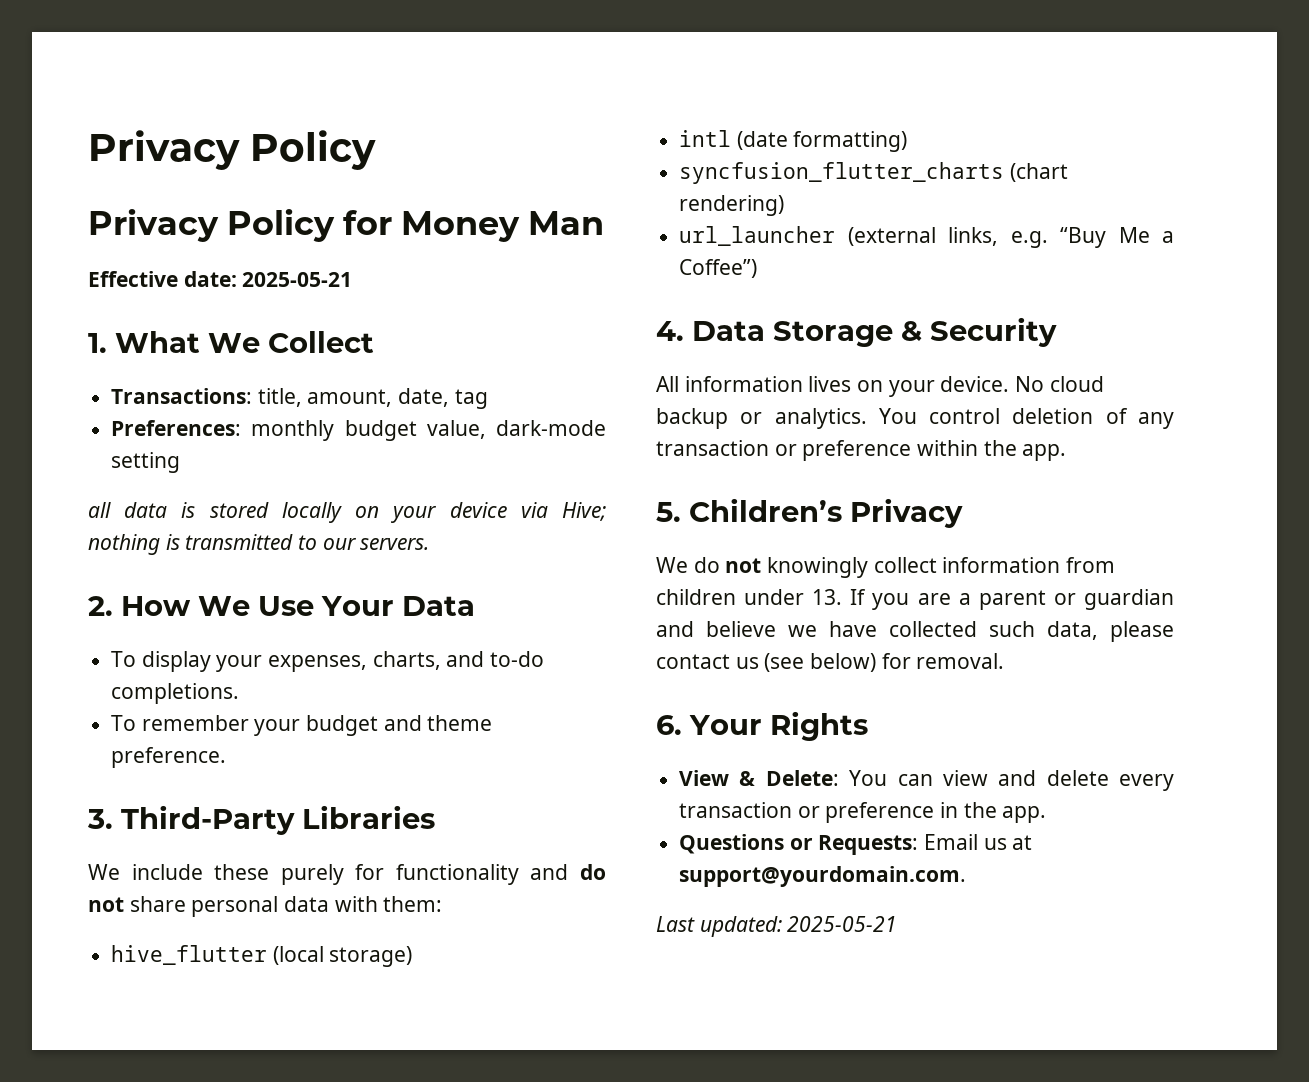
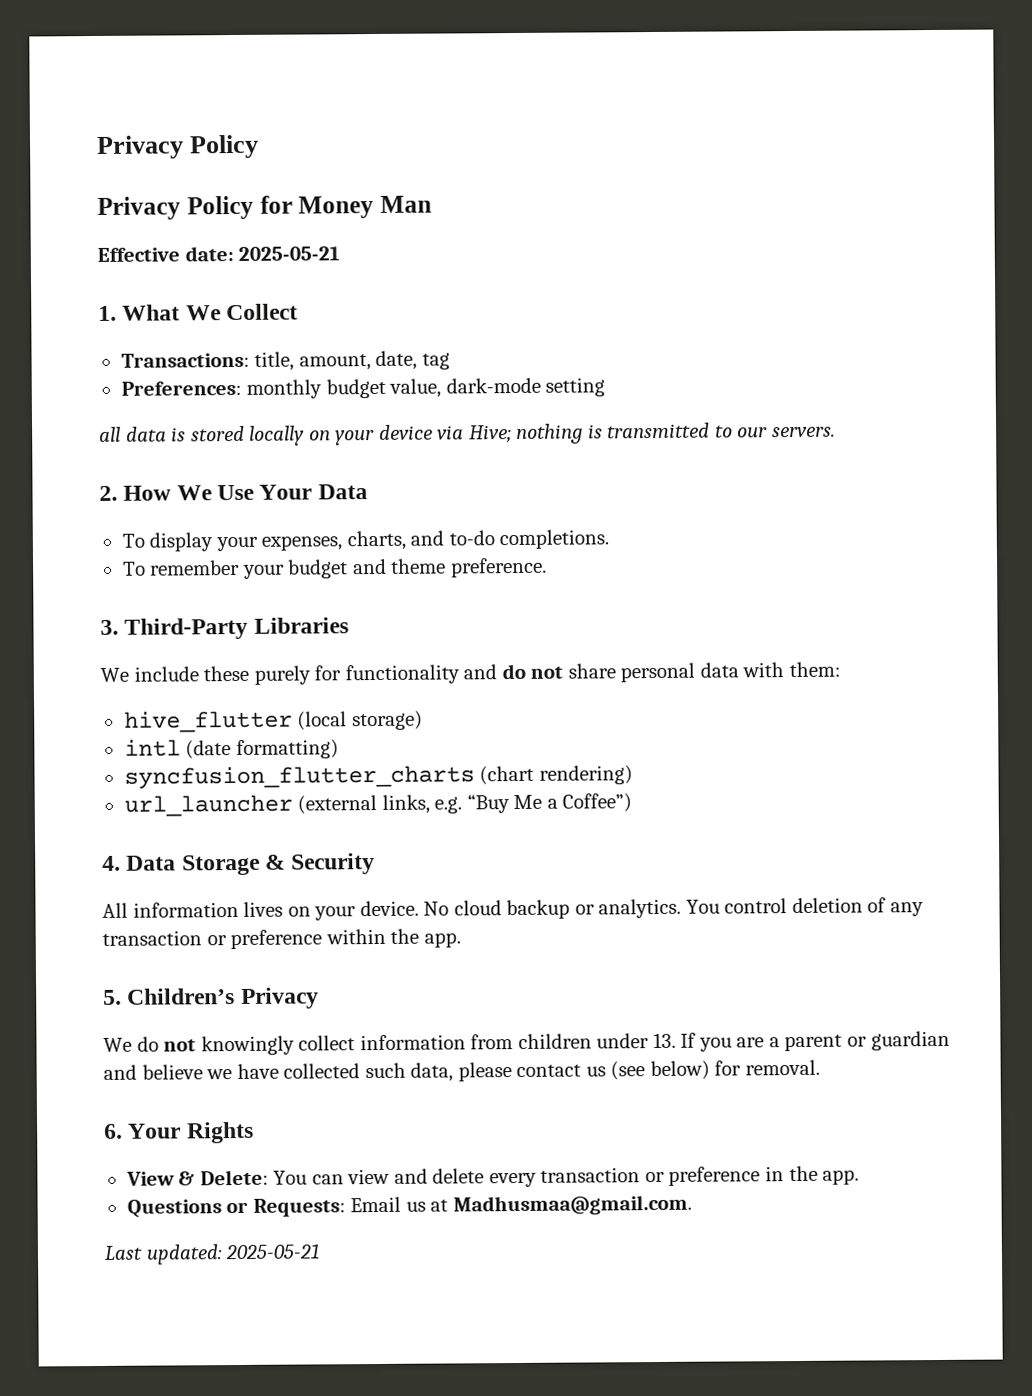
[679,866,967,887] support@yourdomain.com. -> [452,1194,692,1216] Madhusmaa@gmail.com.

